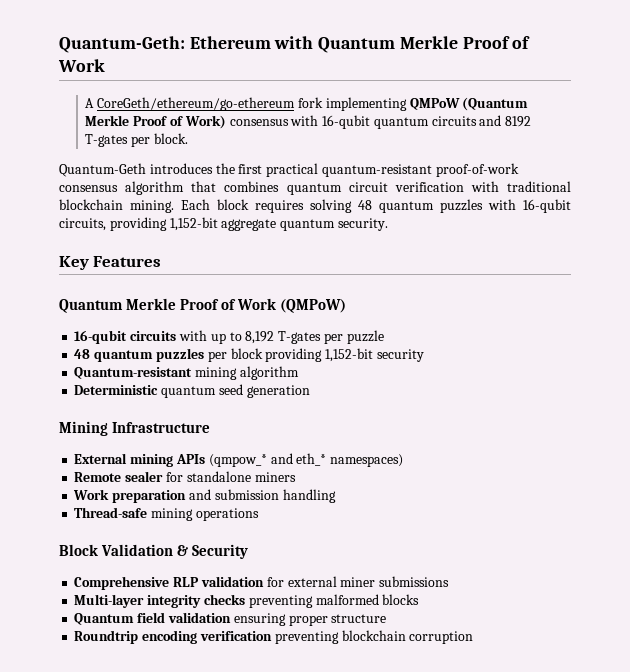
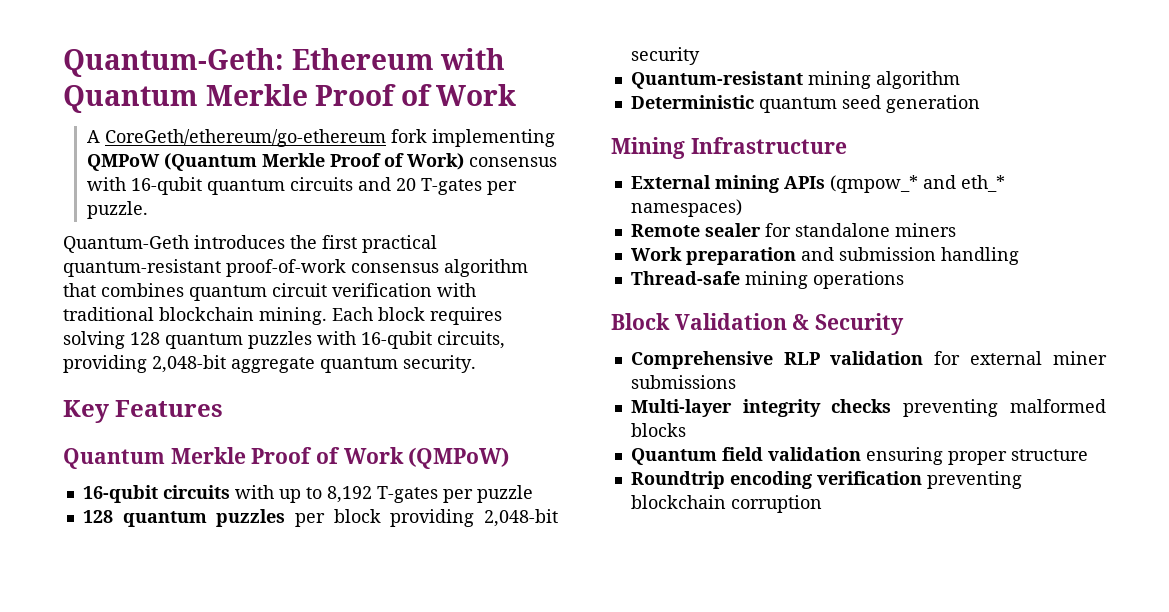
[505,116,532,127] [85,133,188,147] 8192 T-gates per block. -> [396,178,518,195] [87,201,149,219] 20 T-gates per puzzle.
[358,200,372,210] 48 -> [130,332,160,345] 128
[169,217,218,231] 1,152-bit -> [152,355,226,373] 2,048-bit
[74,349,91,359] 48 -> [82,510,113,523] 128
[325,348,374,362] 1,152-bit -> [483,509,558,527] 2,048-bit

